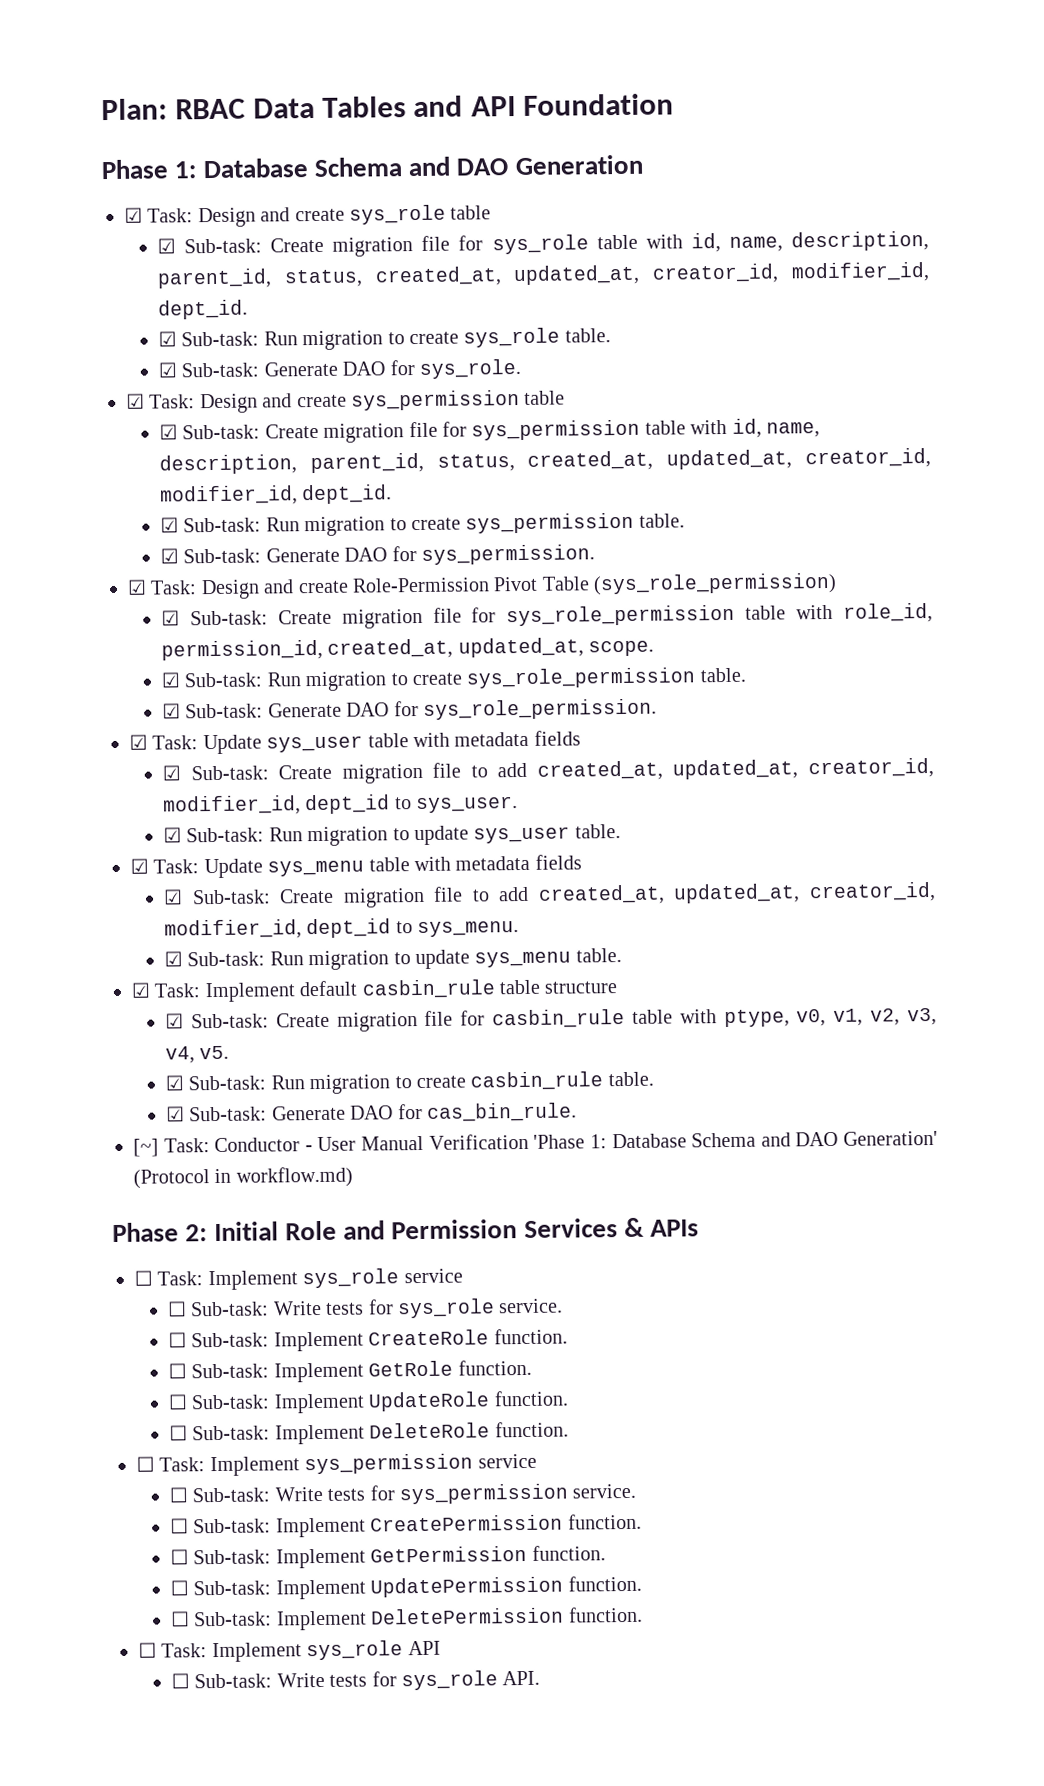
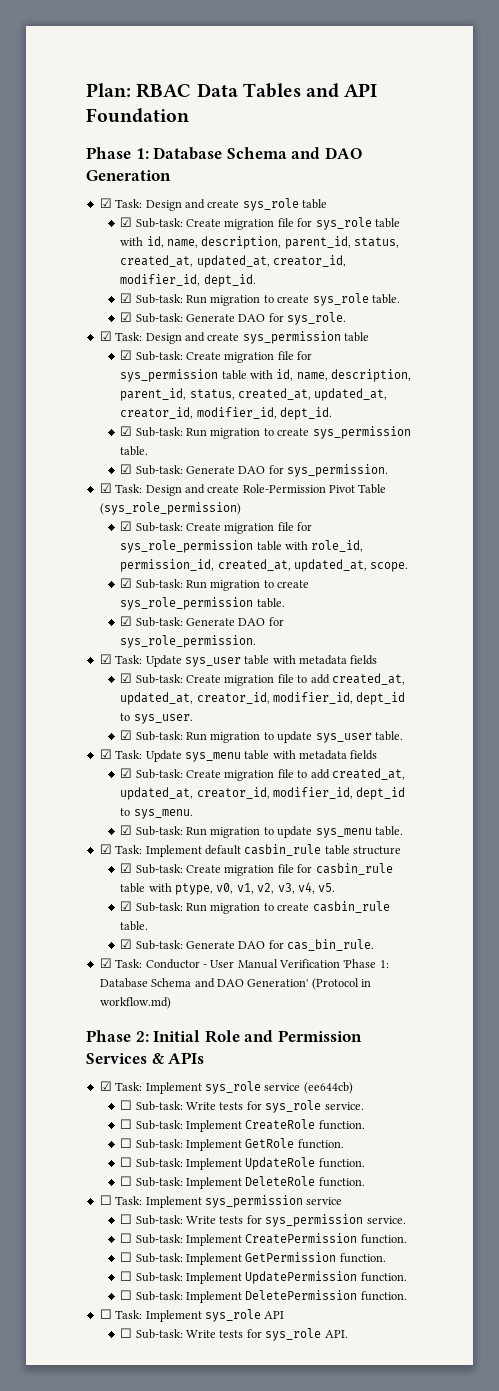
[133,1138,159,1157] [~] -> [99,958,112,968] ☑
[134,1270,153,1286] ☐ -> [99,1081,112,1091] ☑
(463, 1276) none -> [303,1082,353,1094] (ee644cb)

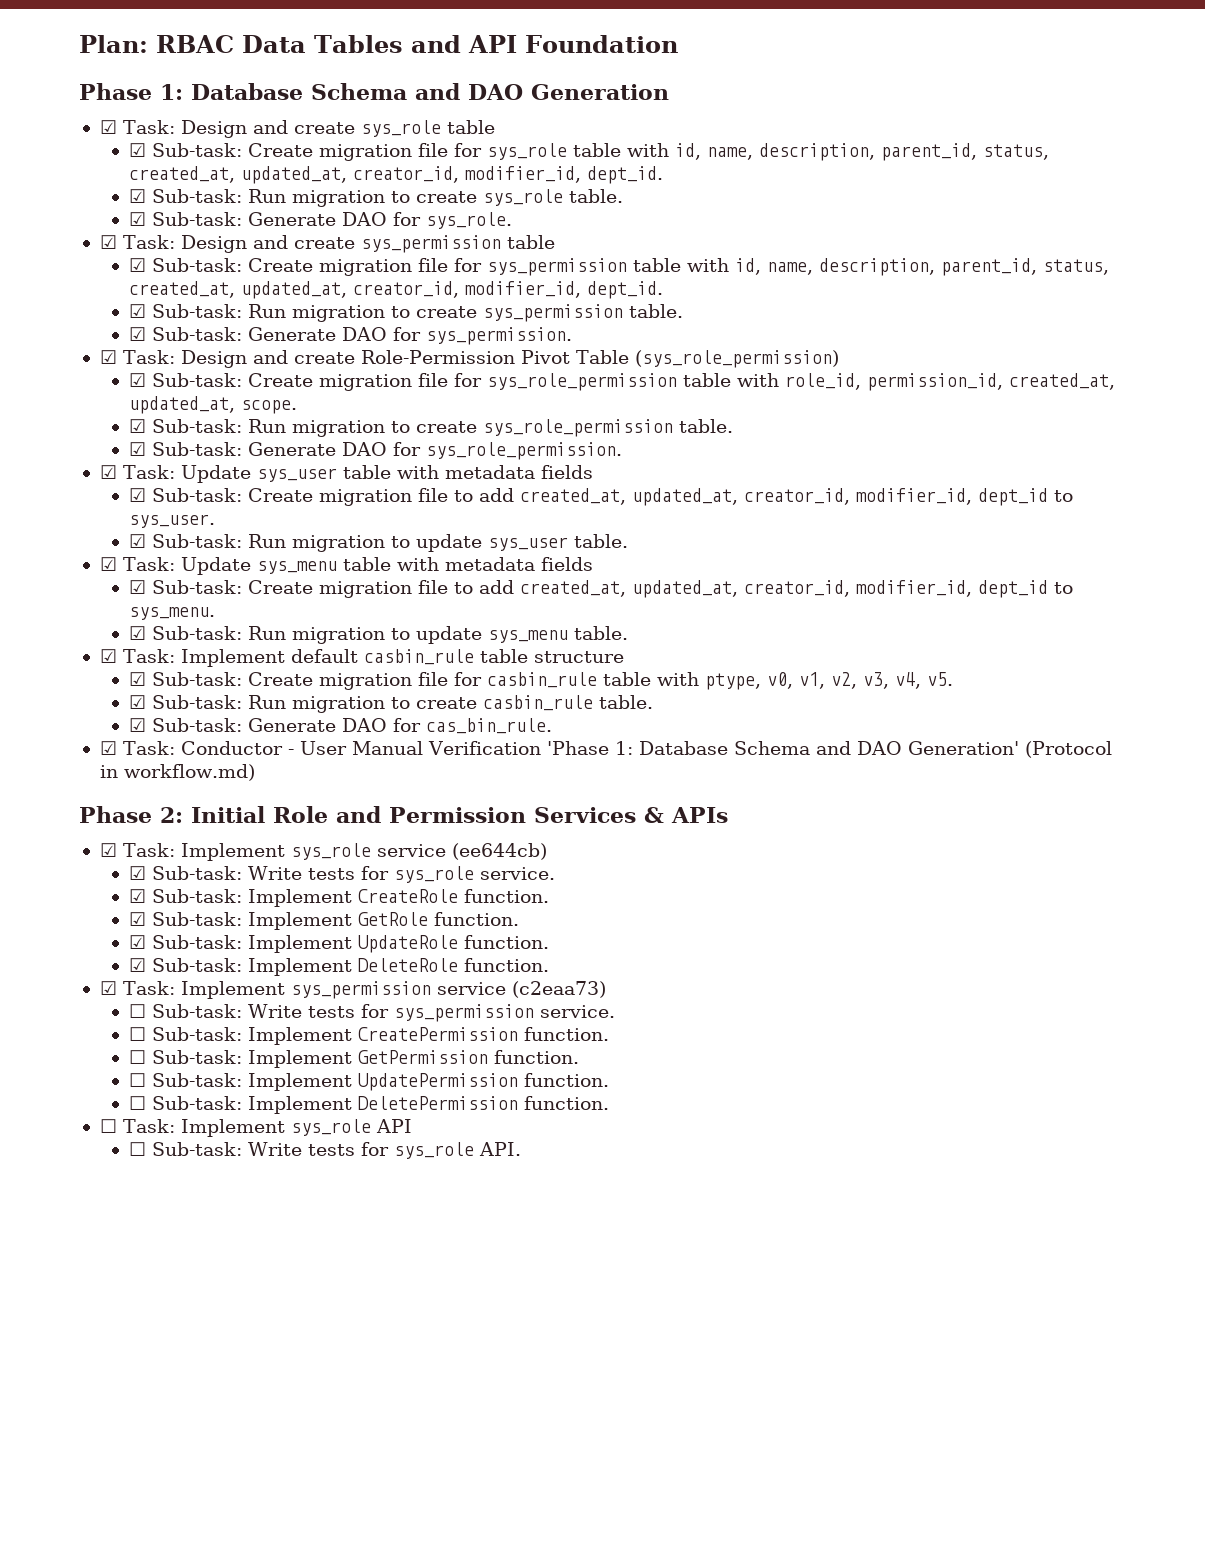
[120,1100,133,1110] ☐ -> [129,866,147,880] ☑
[120,1119,133,1129] ☐ -> [129,889,147,903] ☑
[120,1138,133,1148] ☐ -> [129,912,147,926] ☑
[120,1157,133,1167] ☐ -> [129,935,147,949] ☑
[120,1176,133,1186] ☐ -> [129,958,147,972] ☑
[99,1195,112,1205] ☐ -> [99,981,117,995] ☑
(343, 1201) none -> [511,981,606,998] (c2eaa73)

